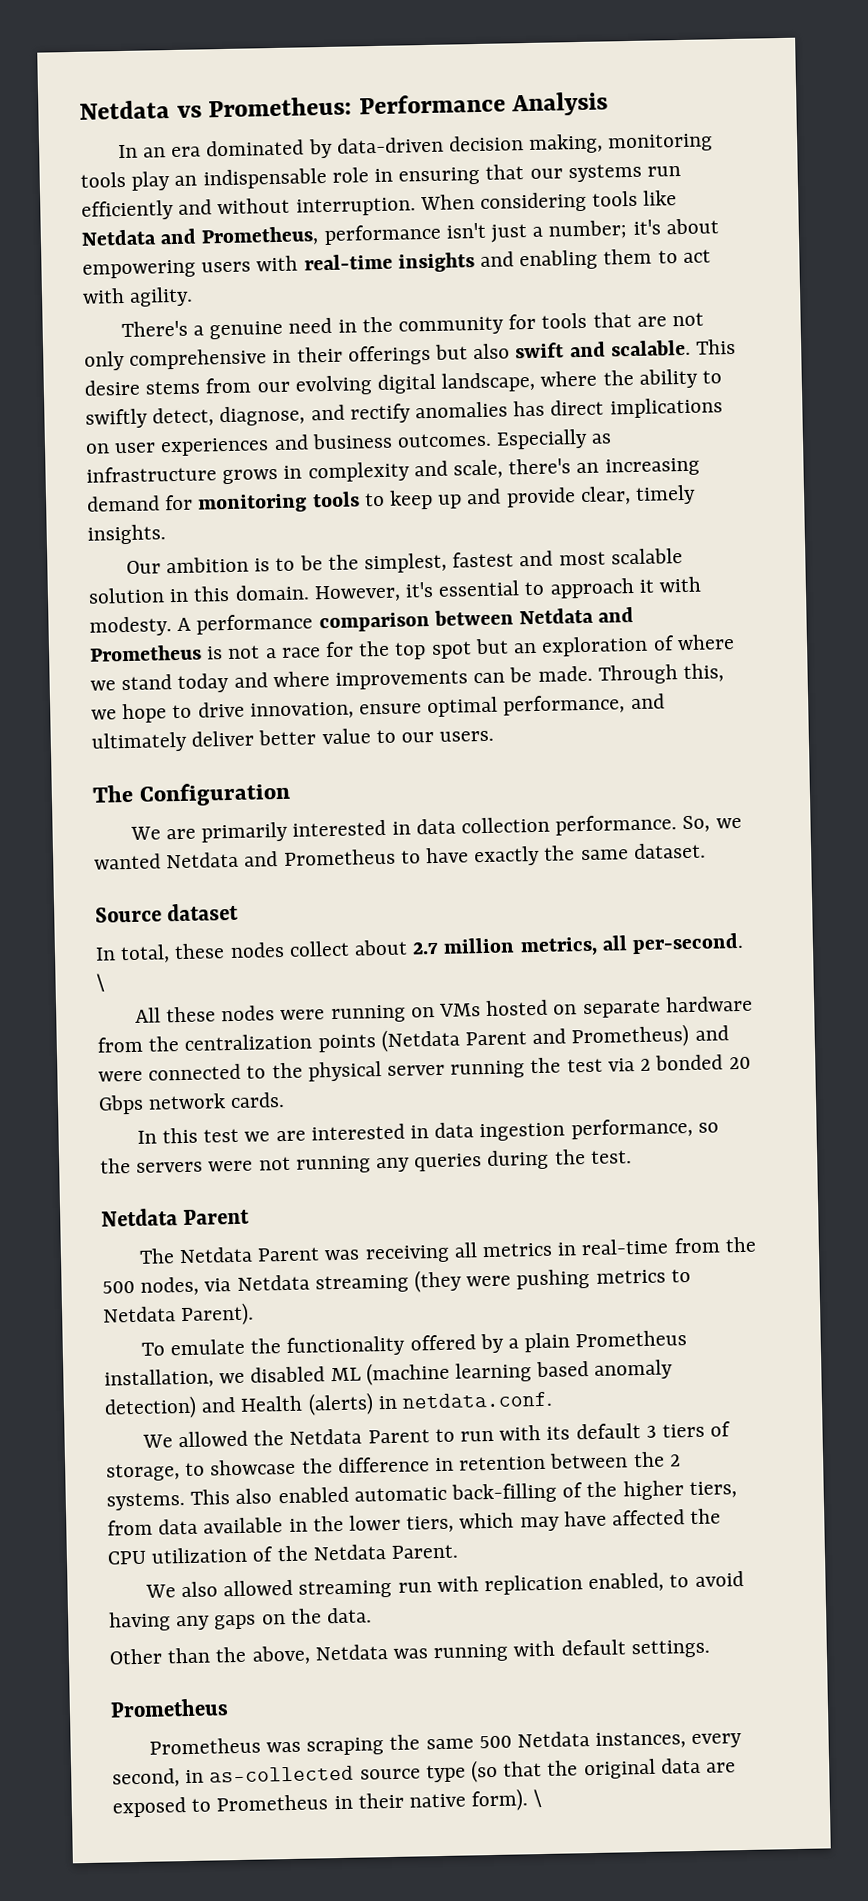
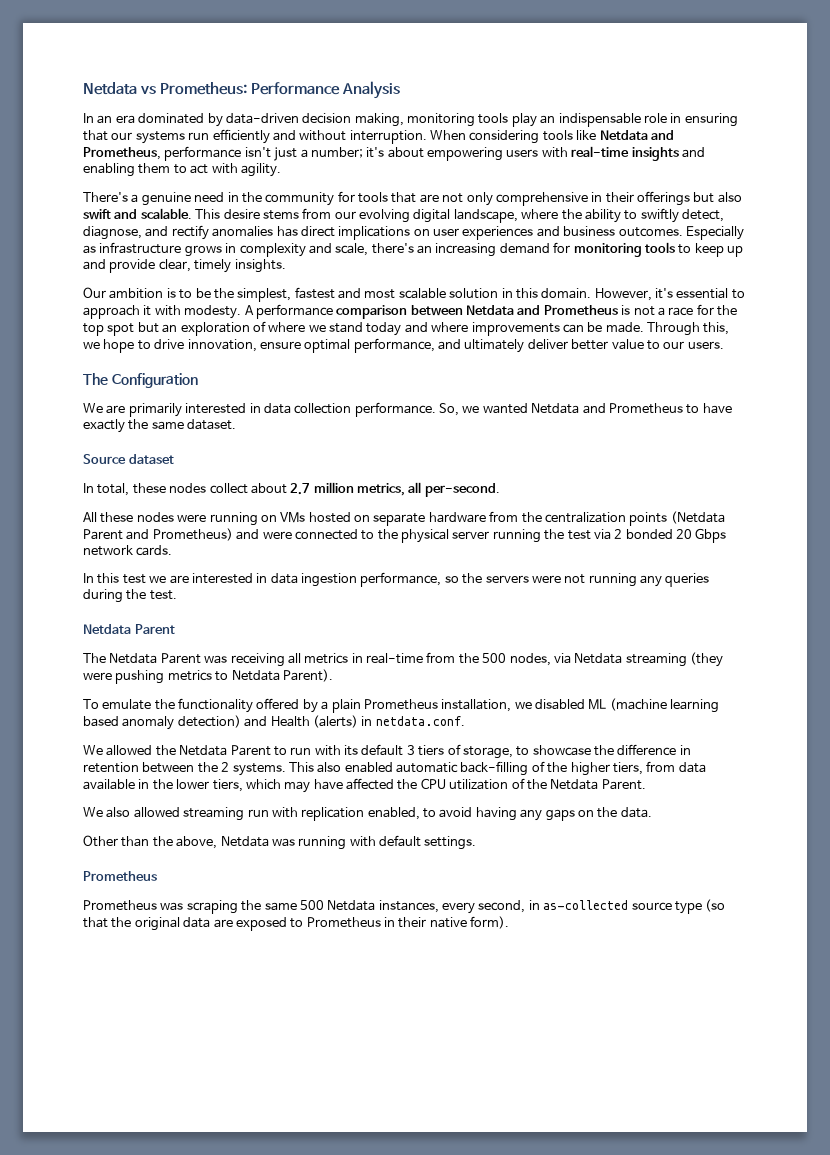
[96,973,105,992] \ -> (500, 490) none
[533,1789,543,1808] \ -> (510, 922) none

